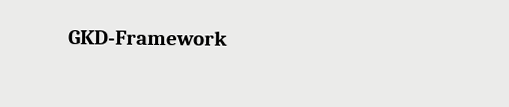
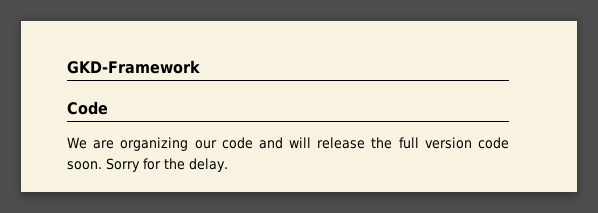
(228, 37) none -> [67,101,108,115] [67,137,510,151] [67,158,228,172] // Code // We are organizing our code and will release the full version code soon. Sorry for the delay.

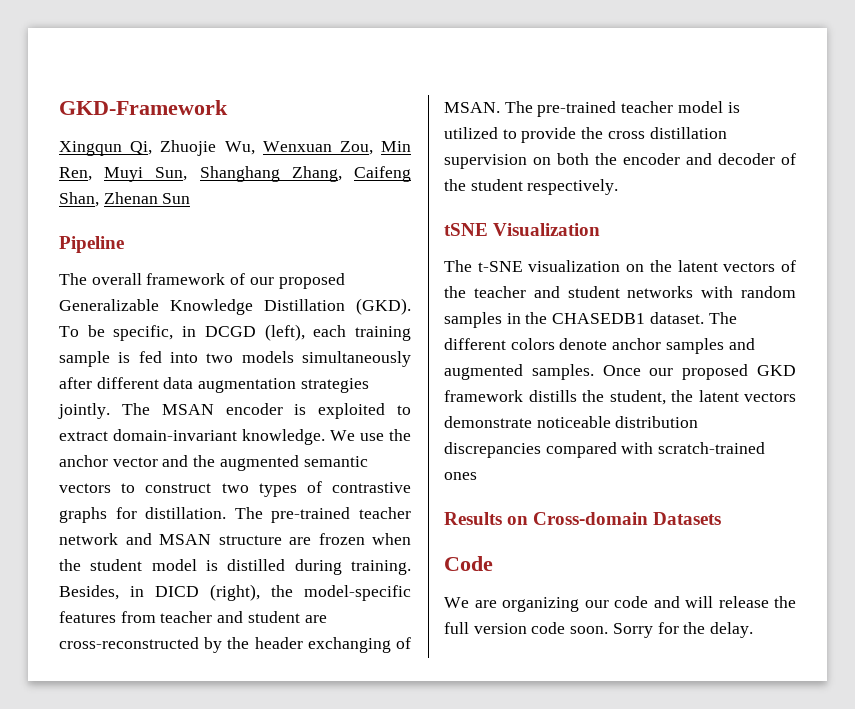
(200, 67) none -> [59,140,411,156] [59,166,411,182] [59,192,191,207] [59,236,124,253] [59,273,345,289] [59,298,411,315] [59,324,412,341] [59,351,411,367] [59,377,369,393] [58,403,411,419] [59,429,411,445] [59,455,368,471] [59,481,411,497] [59,507,411,523] [59,533,411,545] [59,559,411,575] [59,584,411,601] [59,611,327,623] [59,637,411,653] [444,101,740,117] [444,127,727,143] [444,153,796,169] [444,179,619,195] [444,223,601,236] [444,260,796,272] [444,286,796,298] [444,312,737,328] [444,338,755,354] [444,364,796,380] [444,390,796,405] [444,416,699,428] [444,442,766,458] [444,472,477,480] [444,512,722,525] // Xingqun Qi, Zhuojie Wu, Wenxuan Zou, Min Ren, Muyi Sun, Shanghang Zhang, Caifeng Shan, Zhenan Sun // Pipeline // The overall framework of our proposed Generalizable Knowledge Distillation (GKD). To be specific, in DCGD (left), each training sample is fed into two models simultaneously after different data augmentation strategies jointly. The MSAN encoder is exploited to extract domain-invariant knowledge. We use the anchor vector and the augmented semantic vectors to construct two types of contrastive graphs for distillation. The pre-trained teacher network and MSAN structure are frozen when the student model is distilled during training. Besides, in DICD (right), the model-specific features from teacher and student are cross-reconstructed by the header exchanging of MSAN. The pre-trained teacher model is utilized to provide the cross distillation supervision on both the encoder and decoder of the student respectively. // tSNE Visualization // The t-SNE visualization on the latent vectors of the teacher and student networks with random samples in the CHASEDB1 dataset. The different colors denote anchor samples and augmented samples. Once our proposed GKD framework distills the student, the latent vectors demonstrate noticeable distribution discrepancies compared with scratch-trained ones // Results on Cross-domain Datasets

